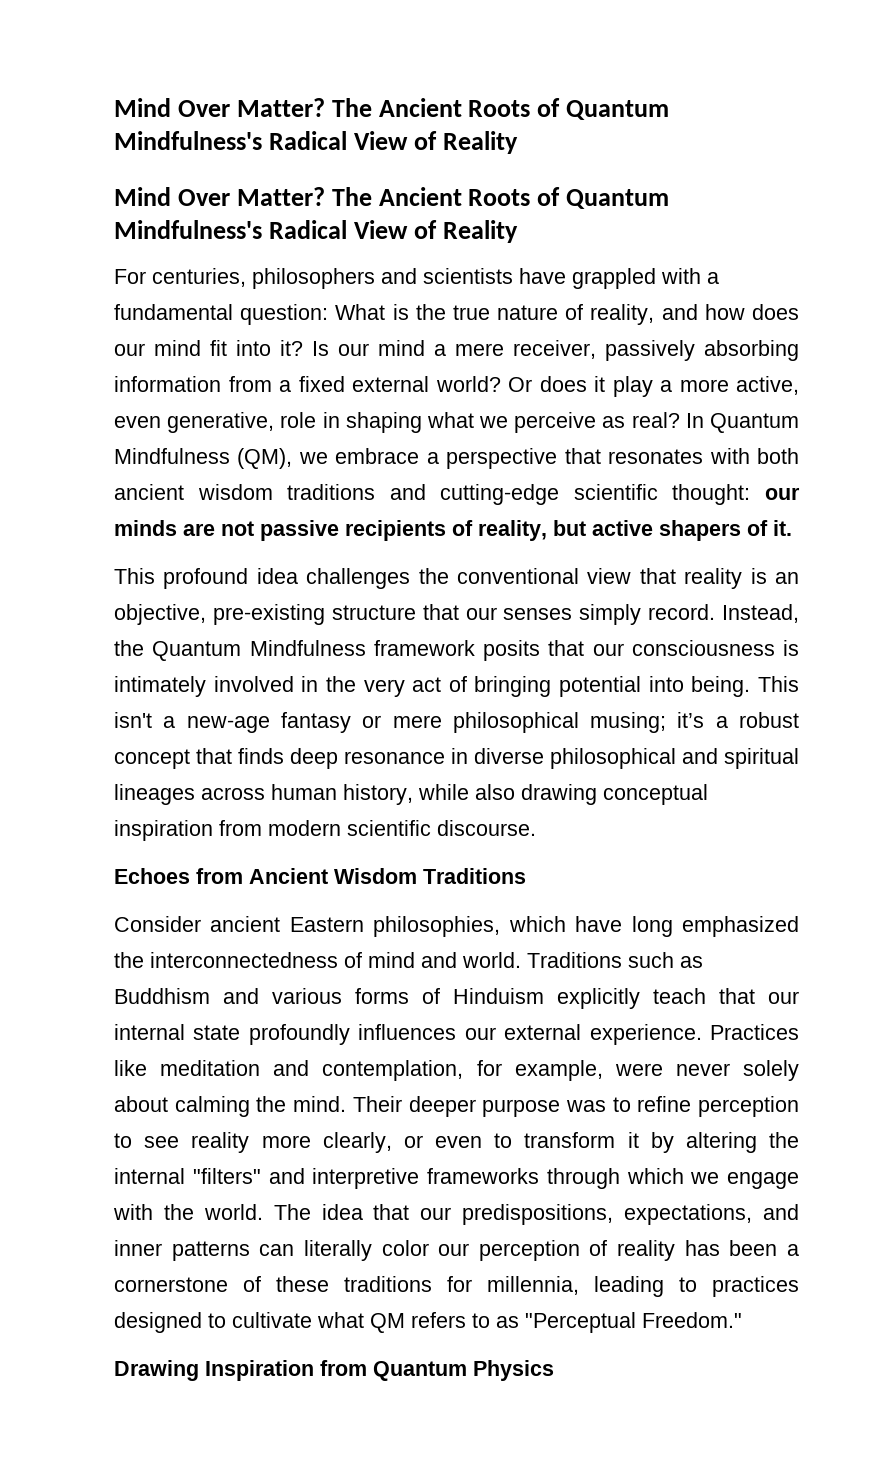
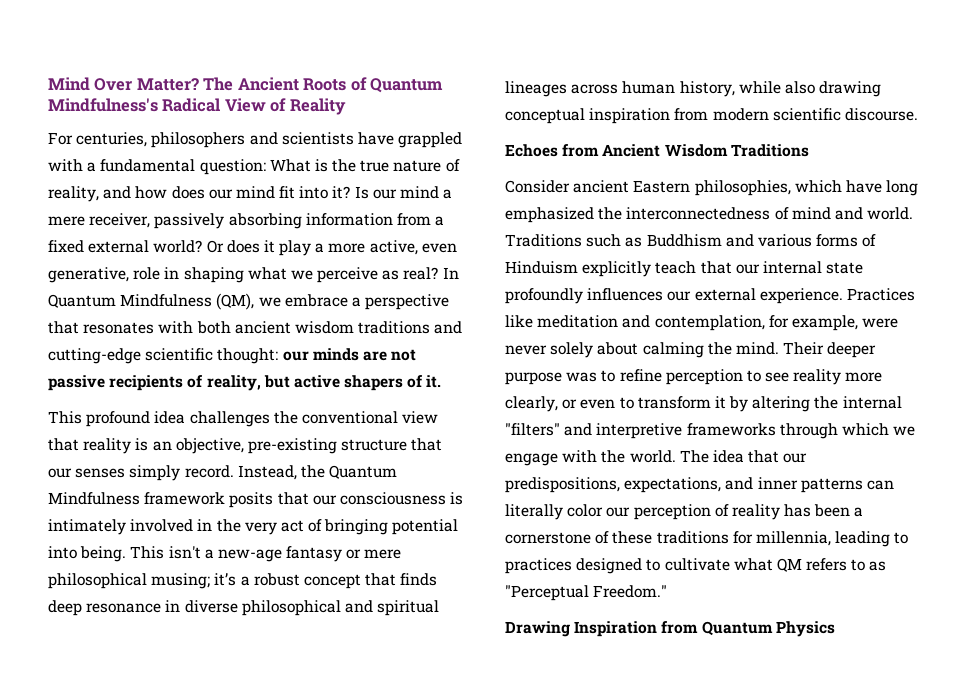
[114,187,670,209] [114,220,518,243] // Mind Over Matter? The Ancient Roots of Quantum Mindfulness's Radical View of Reality -> (346, 106) none

